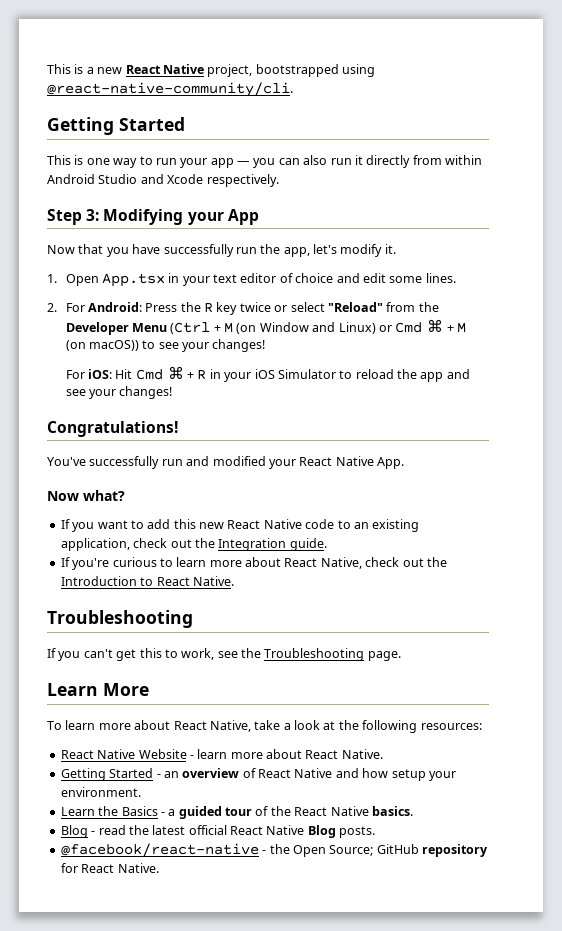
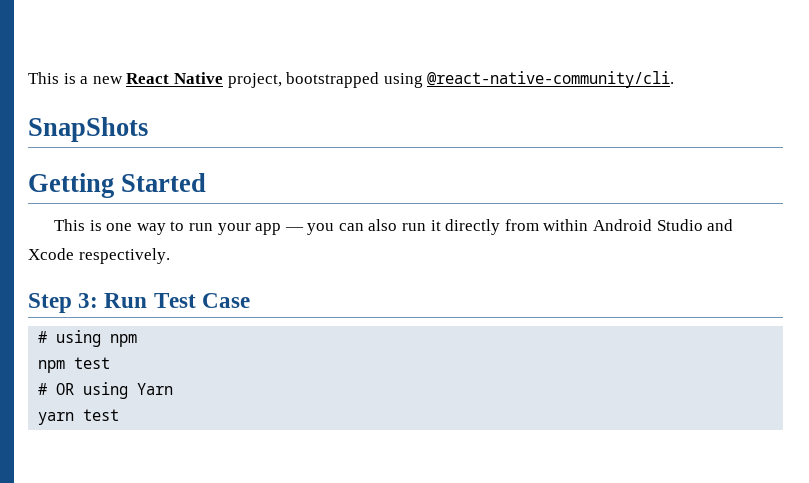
(293, 89) none -> [28,117,148,142] // SnapShots
[103,209,259,225] [47,244,396,257] [47,273,456,287] [47,302,439,315] [65,319,467,335] [65,339,266,352] [65,366,470,382] [65,386,173,399] [47,421,178,437] [47,456,404,469] [47,490,125,501] [60,519,420,532] [60,538,327,551] [60,557,447,570] [60,576,234,586] [47,610,193,628] [47,648,401,661] [47,683,149,696] [47,720,482,733] [60,749,383,759] [60,768,456,781] [60,787,141,797] [60,806,413,819] [60,825,376,838] [60,843,488,857] [60,863,159,873] Modifying your App // Now that you have successfully run the app, let's modify it. // 1. Open App.tsx in your text editor of choice and edit some lines. // 2. For Android: Press the R key twice or select "Reload" from the Developer Menu (Ctrl + M (on Window and Linux) or Cmd ⌘ + M (on macOS)) to see your changes! // For iOS: Hit Cmd ⌘ + R in your iOS Simulator to reload the app and see your changes! // Congratulations! // You've successfully run and modified your React Native App. // Now what? // If you want to add this new React Native code to an existing application, check out the Integration guide. // If you're curious to learn more about React Native, check out the Introduction to React Native. // Troubleshooting // If you can't get this to work, see the Troubleshooting page. // Learn More // To learn more about React Native, take a look at the following resources: // React Native Website - learn more about React Native. // Getting Started - an overview of React Native and how setup your environment. // Learn the Basics - a guided tour of the React Native basics. // Blog - read the latest official React Native Blog posts. // @facebook/react-native - the Open Source; GitHub repository for React Native. -> [104,293,250,308] [38,330,138,347] [38,357,111,373] [38,382,174,399] [38,409,120,425] Run Test Case // # using npm // npm test // # OR using Yarn // yarn test

